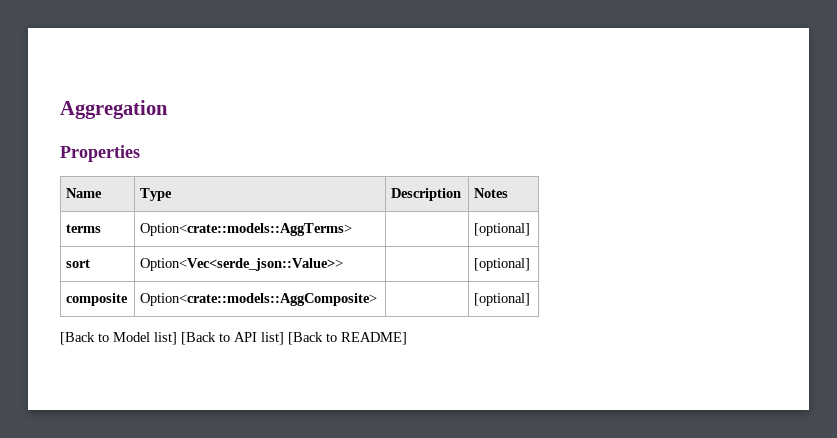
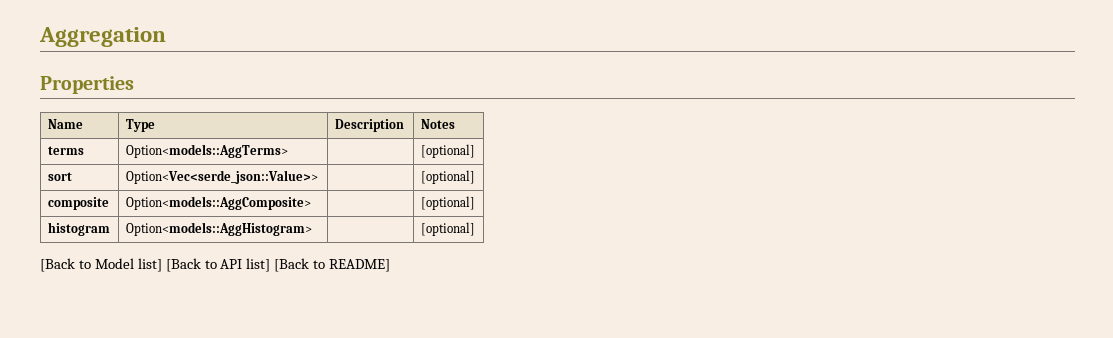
[140,223,353,236] Option<crate::models::AggTerms> -> [125,144,288,158] Option<models::AggTerms>
[140,293,378,306] Option<crate::models::AggComposite> -> [125,196,311,210] [420,196,475,210] [47,222,110,236] [125,222,312,236] Option<models::AggComposite> | | [optional] // histogram | Option<models::AggHistogram>

